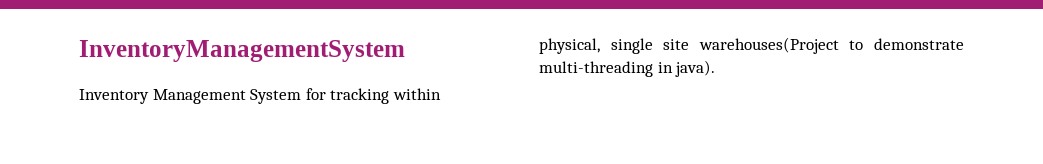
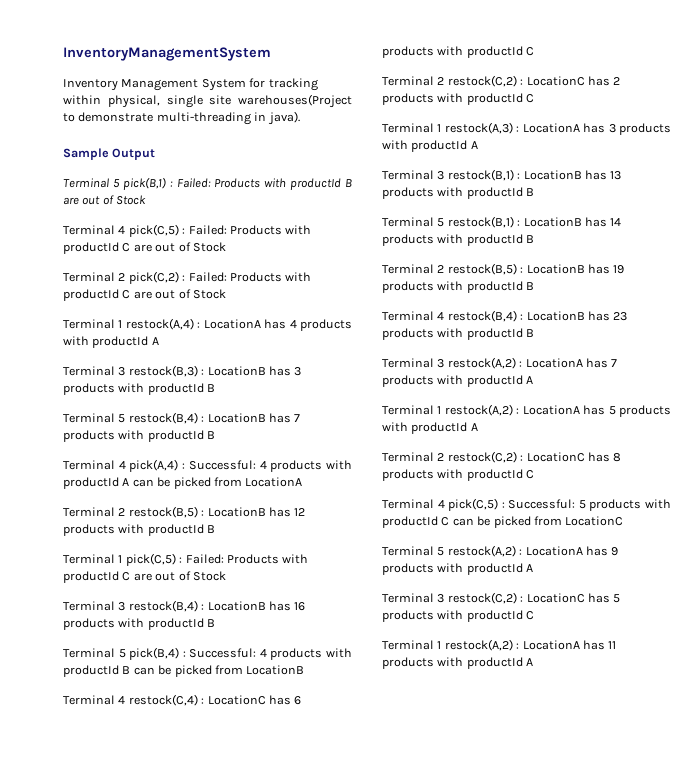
(716, 68) none -> [63,148,156,160] [63,177,352,190] [63,195,147,205] [63,224,312,237] [63,242,226,254] [63,271,312,284] [63,289,226,301] [63,318,352,331] [63,336,159,348] [63,365,302,377] [63,383,216,395] [63,412,301,424] [63,430,216,442] [63,459,352,472] [63,477,303,489] [63,506,306,518] [63,524,216,536] [63,553,309,566] [63,571,226,583] [63,600,306,612] [63,618,216,630] [63,647,352,660] [63,665,305,677] [63,694,302,706] [382,46,535,58] [382,75,621,87] [382,93,535,105] [382,122,671,135] [382,140,478,152] [382,169,622,181] [382,187,535,199] [382,216,622,228] [382,234,535,246] [382,263,625,275] [382,281,535,293] [382,310,628,322] [382,328,535,340] [382,357,618,369] [382,375,534,387] [382,404,671,417] [382,422,478,434] [382,451,622,463] [382,469,535,481] [382,498,671,511] [382,516,624,528] [382,545,619,557] [382,563,534,575] [382,592,621,604] [382,610,535,622] [382,639,617,651] [382,657,534,669] // Sample Output // Terminal 5 pick(B,1) : Failed: Products with productId B are out of Stock // Terminal 4 pick(C,5) : Failed: Products with productId C are out of Stock // Terminal 2 pick(C,2) : Failed: Products with productId C are out of Stock // Terminal 1 restock(A,4) : LocationA has 4 products with productId A // Terminal 3 restock(B,3) : LocationB has 3 products with productId B // Terminal 5 restock(B,4) : LocationB has 7 products with productId B // Terminal 4 pick(A,4) : Successful: 4 products with productId A can be picked from LocationA // Terminal 2 restock(B,5) : LocationB has 12 products with productId B // Terminal 1 pick(C,5) : Failed: Products with productId C are out of Stock // Terminal 3 restock(B,4) : LocationB has 16 products with productId B // Terminal 5 pick(B,4) : Successful: 4 products with productId B can be picked from LocationB // Terminal 4 restock(C,4) : LocationC has 6 products with productId C // Terminal 2 restock(C,2) : LocationC has 2 products with productId C // Terminal 1 restock(A,3) : LocationA has 3 products with productId A // Terminal 3 restock(B,1) : LocationB has 13 products with productId B // Terminal 5 restock(B,1) : LocationB has 14 products with productId B // Terminal 2 restock(B,5) : LocationB has 19 products with productId B // Terminal 4 restock(B,4) : LocationB has 23 products with productId B // Terminal 3 restock(A,2) : LocationA has 7 products with productId A // Terminal 1 restock(A,2) : LocationA has 5 products with productId A // Terminal 2 restock(C,2) : LocationC has 8 products with productId C // Terminal 4 pick(C,5) : Successful: 5 products with productId C can be picked from LocationC // Terminal 5 restock(A,2) : LocationA has 9 products with productId A // Terminal 3 restock(C,2) : LocationC has 5 products with productId C // Terminal 1 restock(A,2) : LocationA has 11 products with productId A

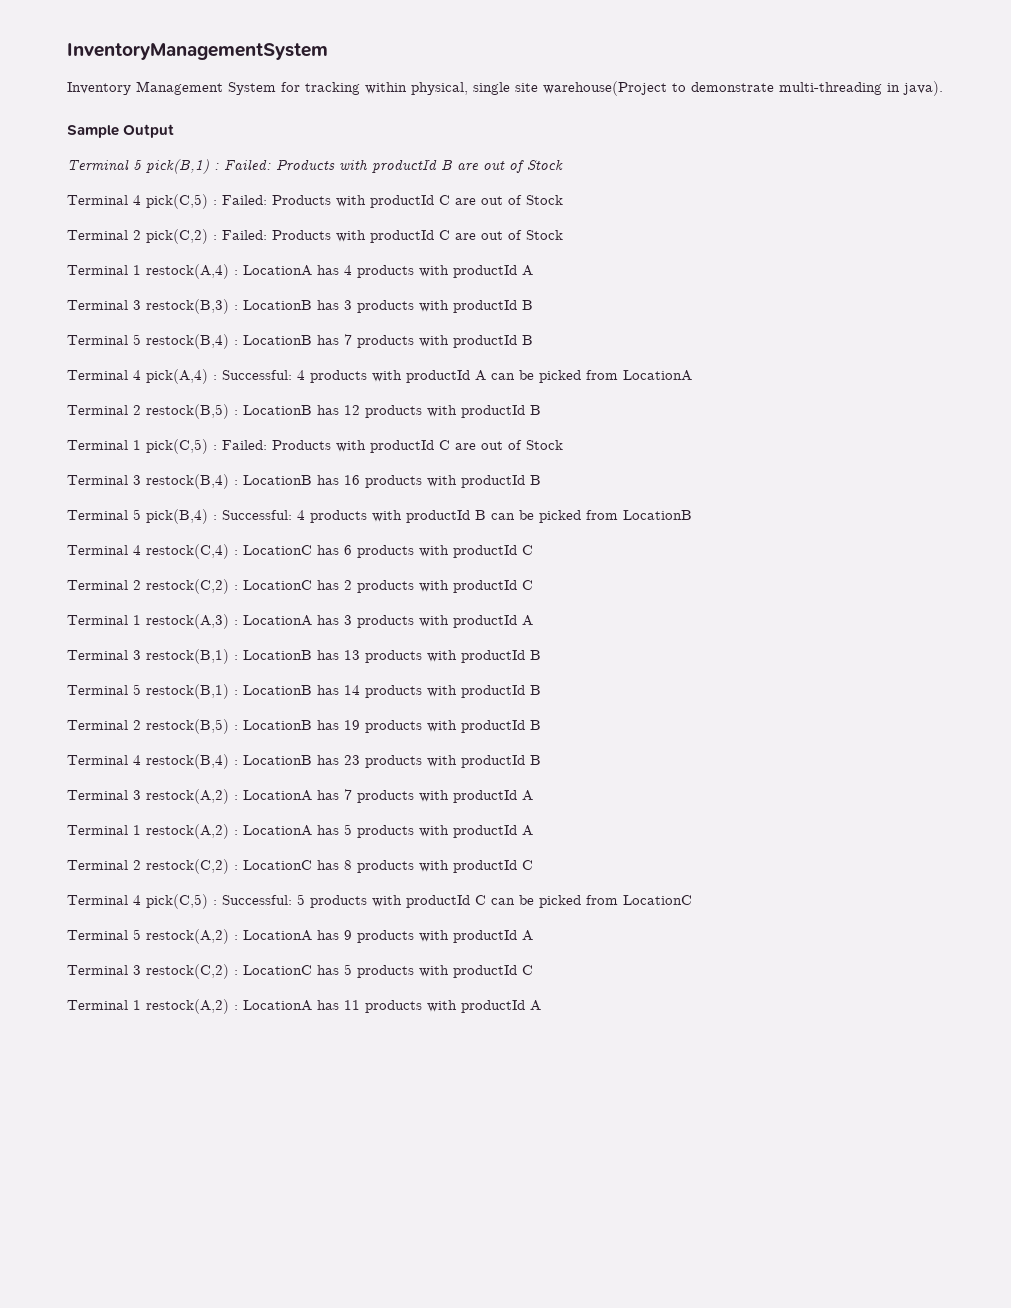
[238,94,352,108] warehouses(Project -> [543,81,667,96] warehouse(Project

